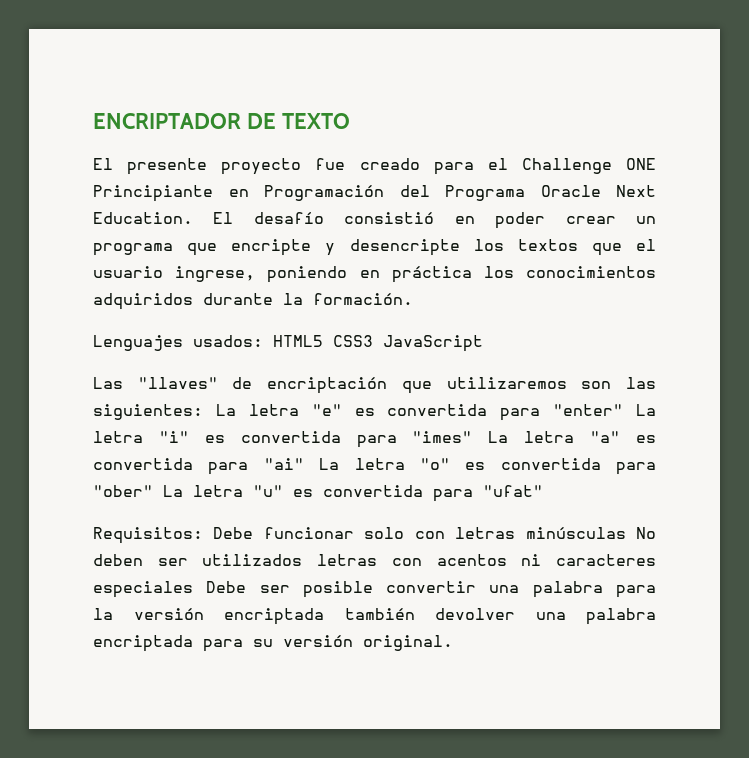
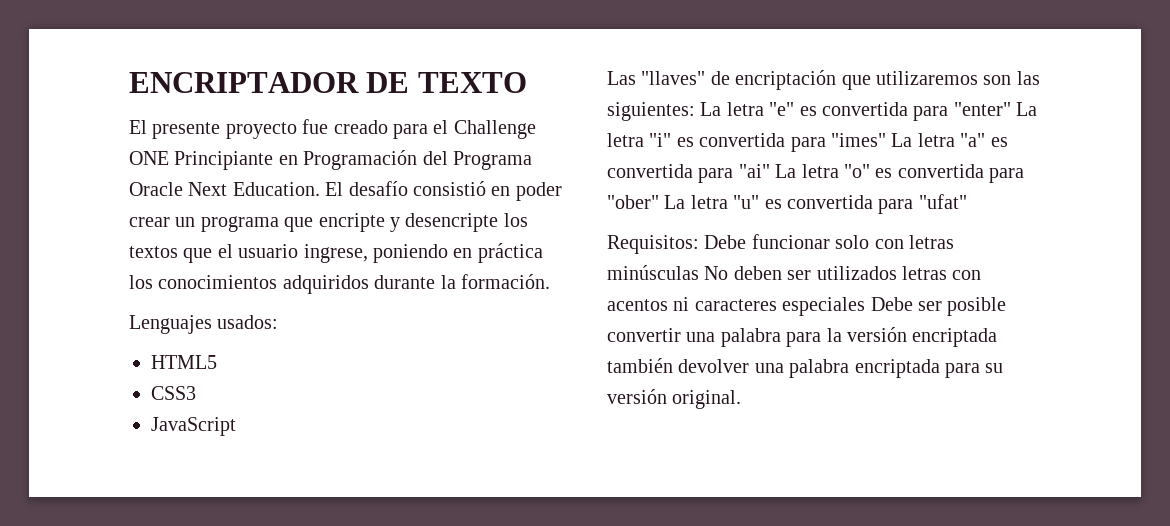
(263, 341) none -> (279, 322) //
(323, 341) none -> (217, 362) //
(373, 341) none -> (196, 393) //

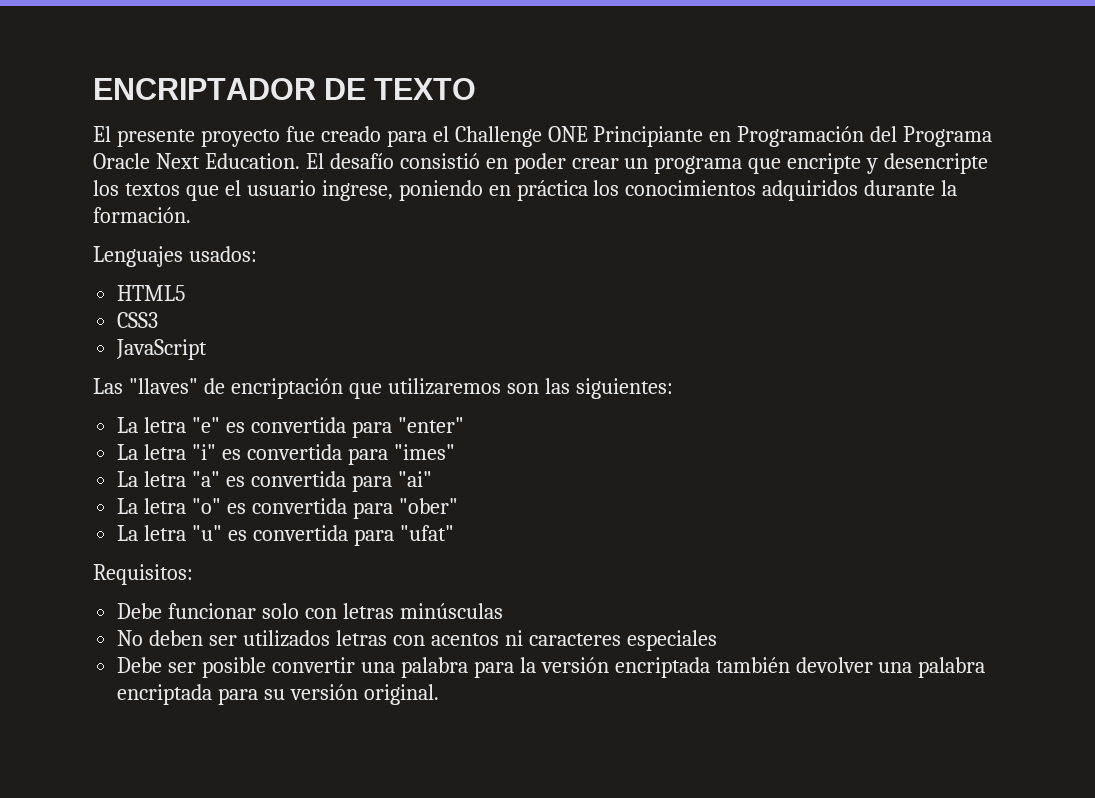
(695, 111) none -> (673, 388) //
(1011, 109) none -> (464, 425) //
(886, 140) none -> (455, 452) //
(770, 171) none -> (432, 479) //
(659, 202) none -> (458, 506) //
(699, 244) none -> (193, 574) //
(699, 272) none -> (503, 611) //
(866, 306) none -> (717, 640) //

